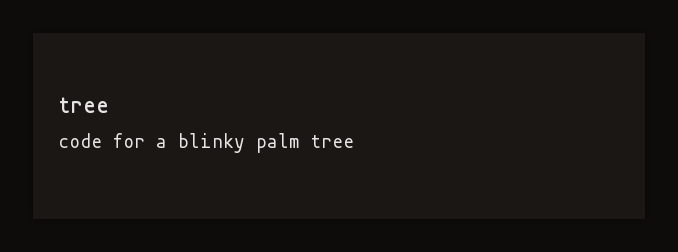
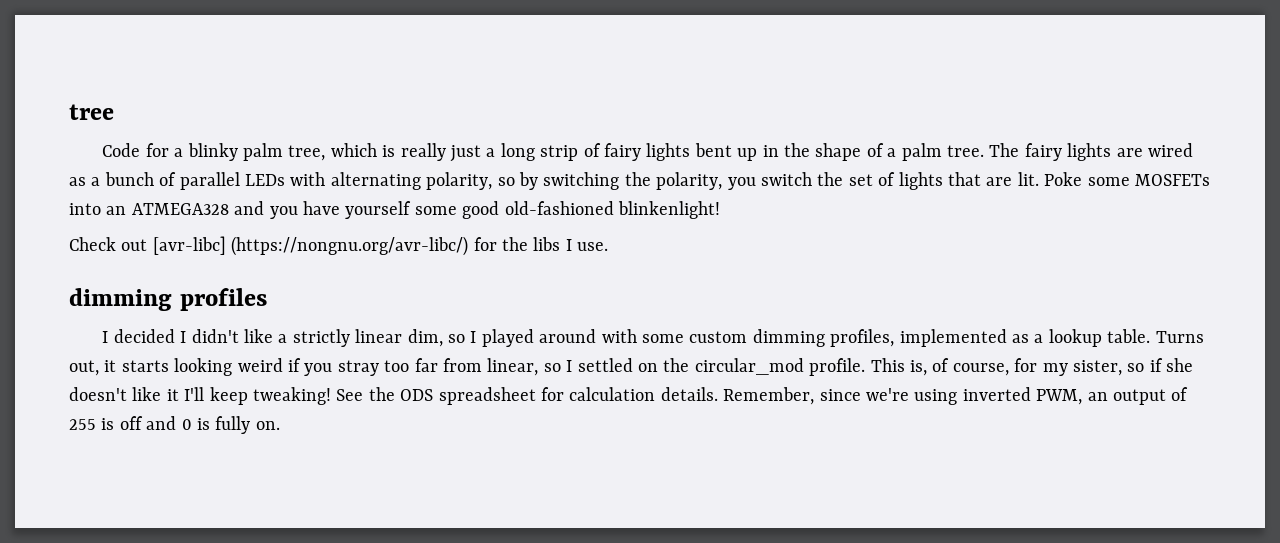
[58,133,102,148] code -> [102,143,141,157] Code
[310,135,354,148] tree -> [288,143,1194,162] [69,172,1210,190] [69,201,720,219] [69,236,609,256] [69,288,267,311] [102,329,1204,347] [69,358,1194,376] [69,387,1189,405] [69,416,280,434] tree, which is really just a long strip of fairy lights bent up in the shape of a palm tree. The fairy lights are wired as a bunch of parallel LEDs with alternating polarity, so by switching the polarity, you switch the set of lights that are lit. Poke some MOSFETs into an ATMEGA328 and you have yourself some good old-fashioned blinkenlight! // Check out [avr-libc] (https://nongnu.org/avr-libc/) for the libs I use. // dimming profiles // I decided I didn't like a strictly linear dim, so I played around with some custom dimming profiles, implemented as a lookup table. Turns out, it starts looking weird if you stray too far from linear, so I settled on the circular_mod profile. This is, of course, for my sister, so if she doesn't like it I'll keep tweaking! See the ODS spreadsheet for calculation details. Remember, since we're using inverted PWM, an output of 255 is off and 0 is fully on.

